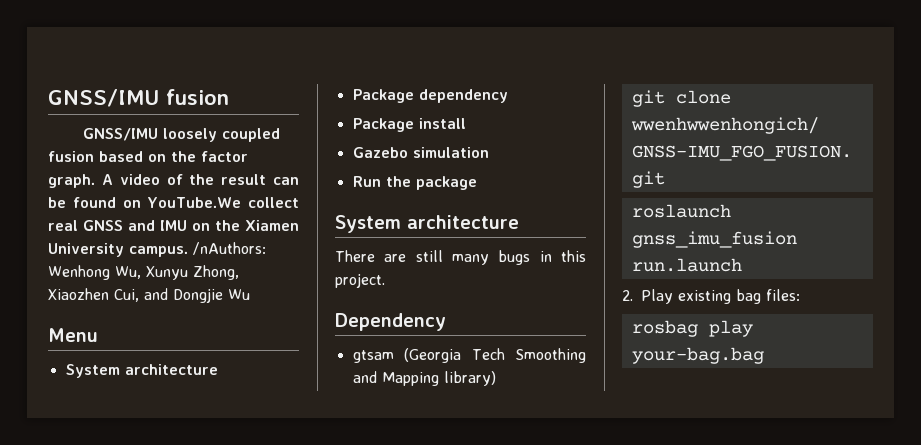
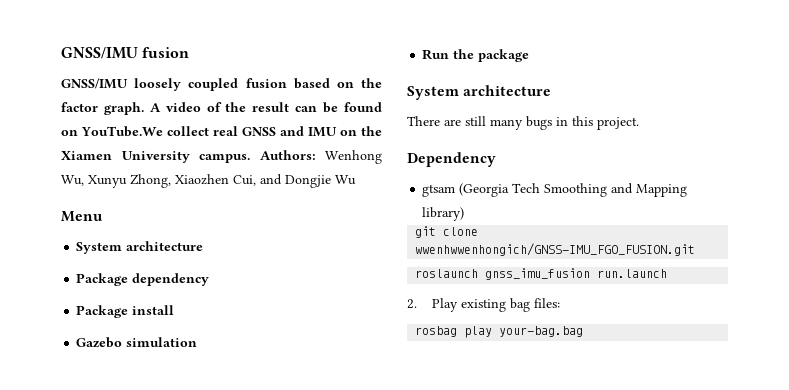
[193,242,266,255] /nAuthors: -> [259,150,316,160] Authors:

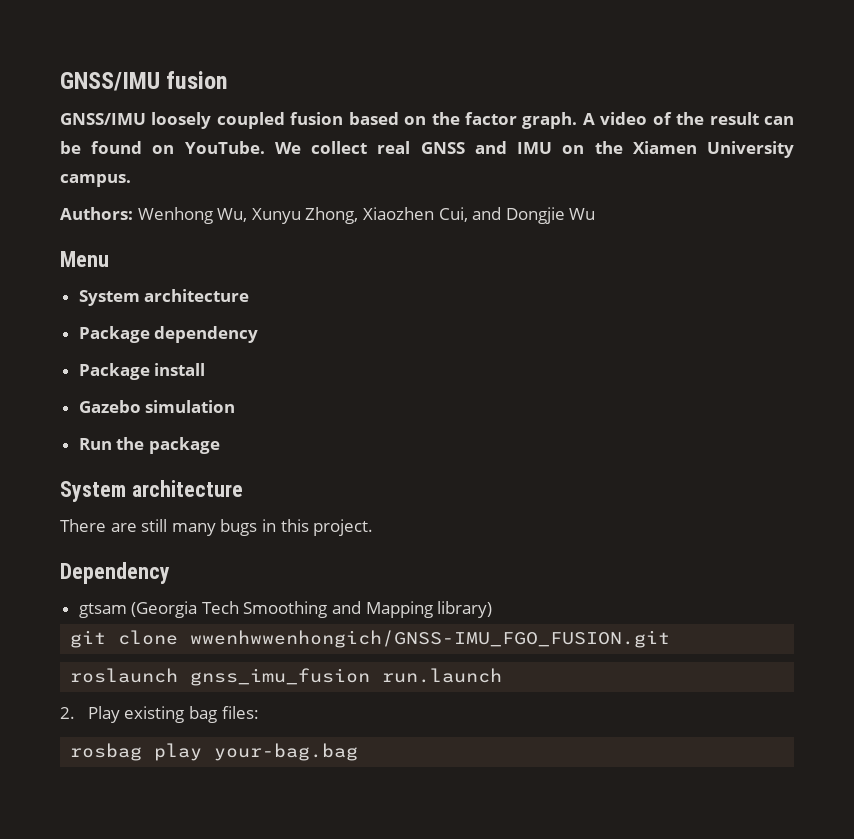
[81,126,163,137] YouTube.We -> [184,141,301,154] YouTube. We
(250, 158) none -> (131, 180) //

